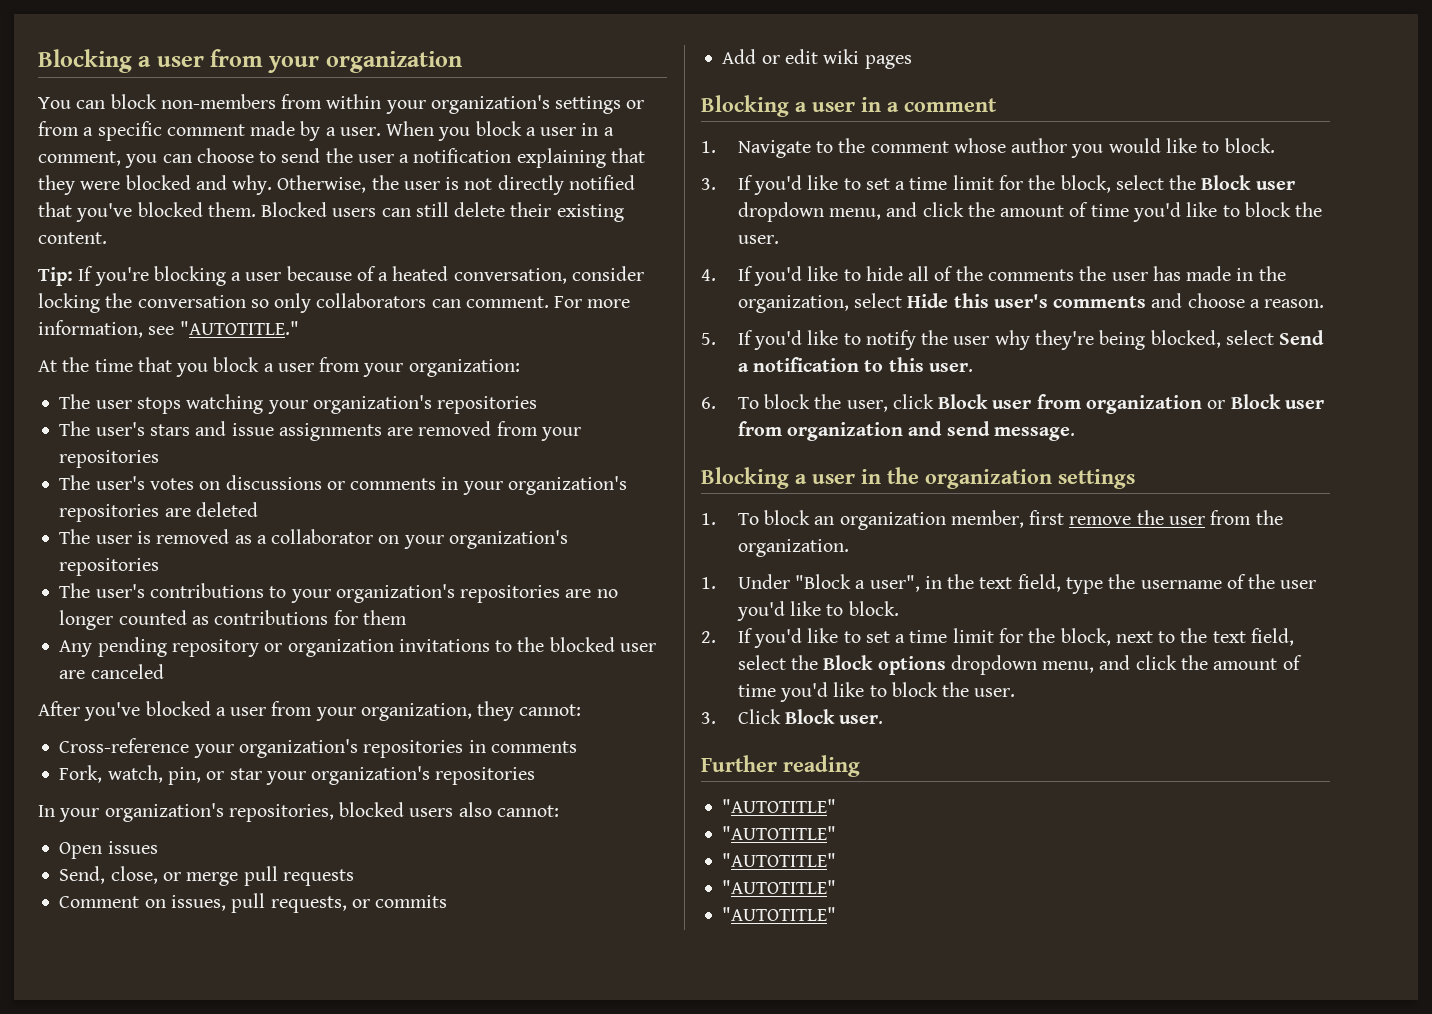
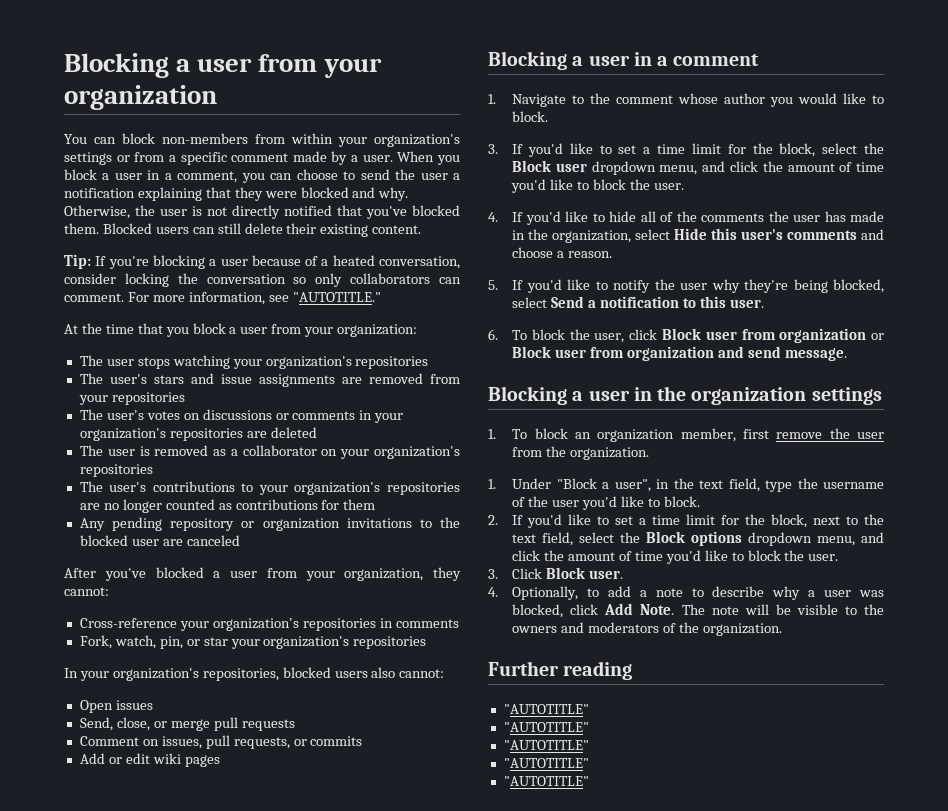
(884, 719) none -> [488,586,884,600] [512,603,885,618] [512,622,782,636] // 4. Optionally, to add a note to describe why a user was blocked, click Add Note. The note will be visible to the owners and moderators of the organization.

